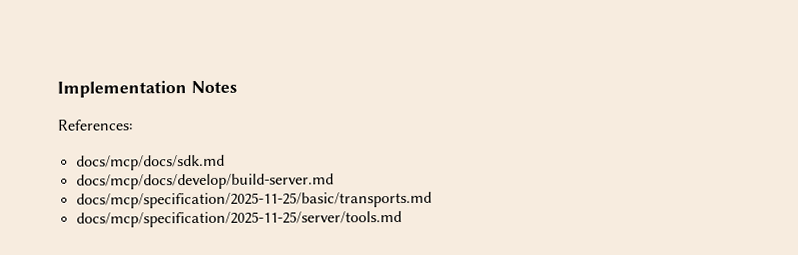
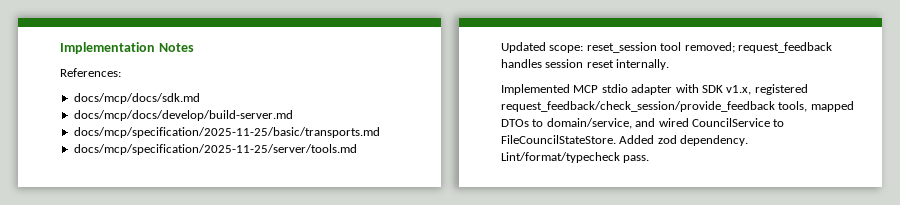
(402, 219) none -> [501,42,832,53] [501,59,670,70] [501,84,808,95] [501,101,854,112] [501,118,785,129] [501,135,749,146] [501,152,650,163] // Updated scope: reset_session tool removed; request_feedback handles session reset internally. // Implemented MCP stdio adapter with SDK v1.x, registered request_feedback/check_session/provide_feedback tools, mapped DTOs to domain/service, and wired CouncilService to FileCouncilStateStore. Added zod dependency. Lint/format/typecheck pass.

